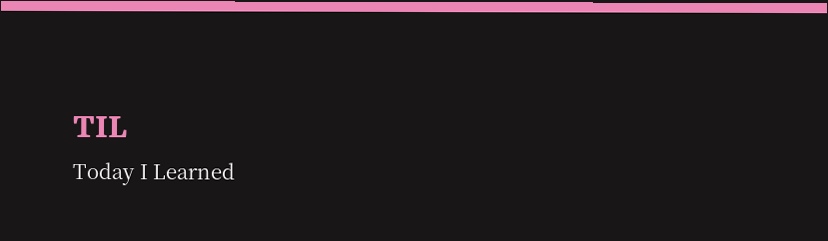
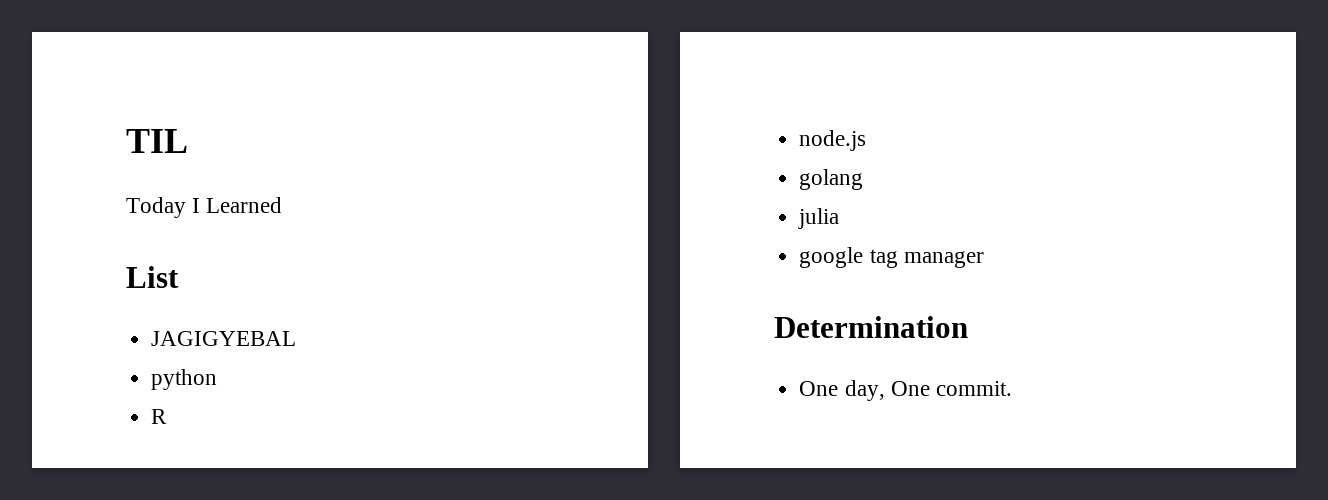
(236, 171) none -> [126,266,179,288] [151,331,297,346] [151,369,218,390] [151,409,168,424] [799,130,867,151] [799,169,864,190] [798,208,840,229] [799,247,984,268] [774,316,968,338] [799,380,1012,401] // List // JAGIGYEBAL // python // R // node.js // golang // julia // google tag manager // Determination // One day, One commit.

